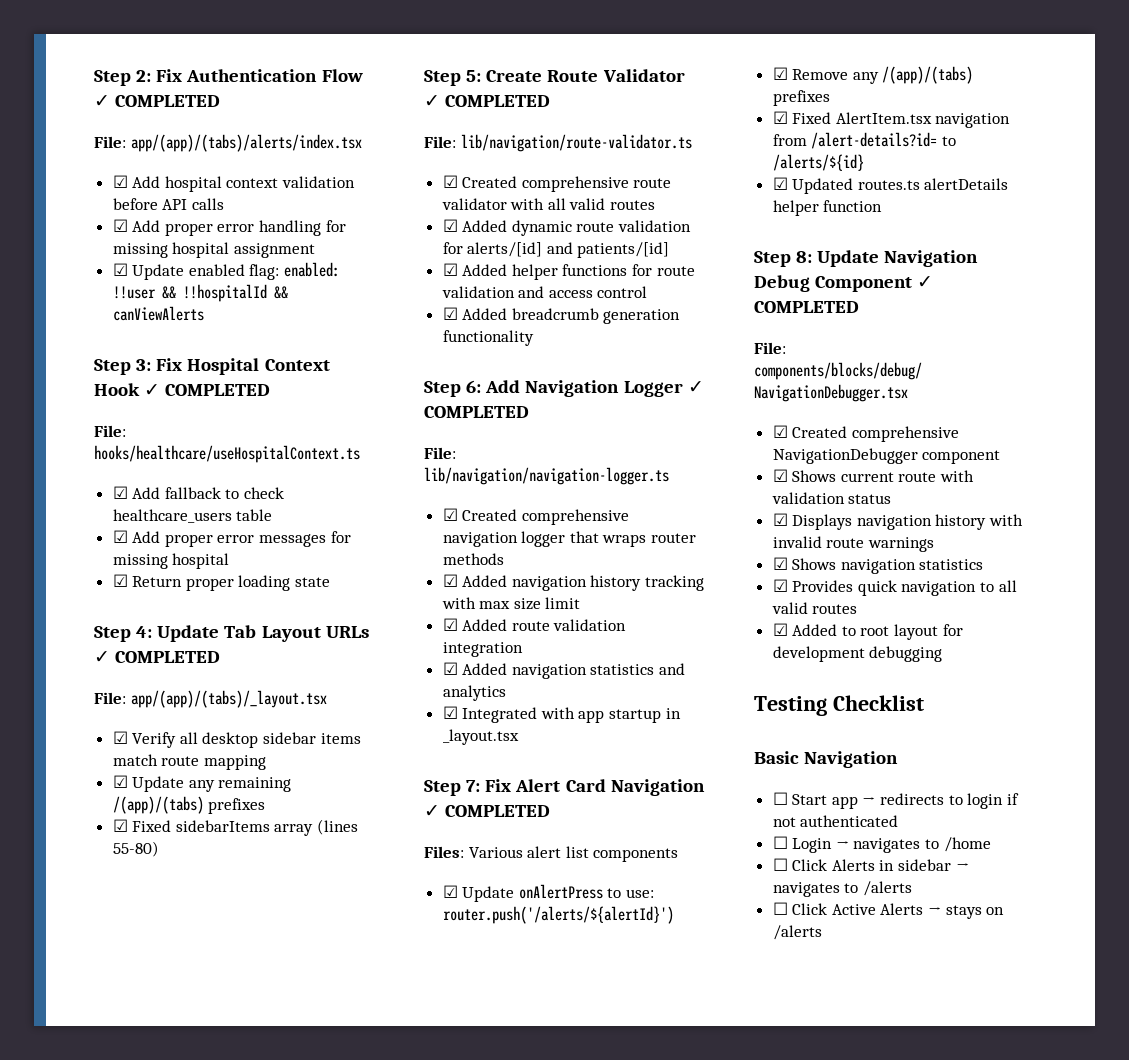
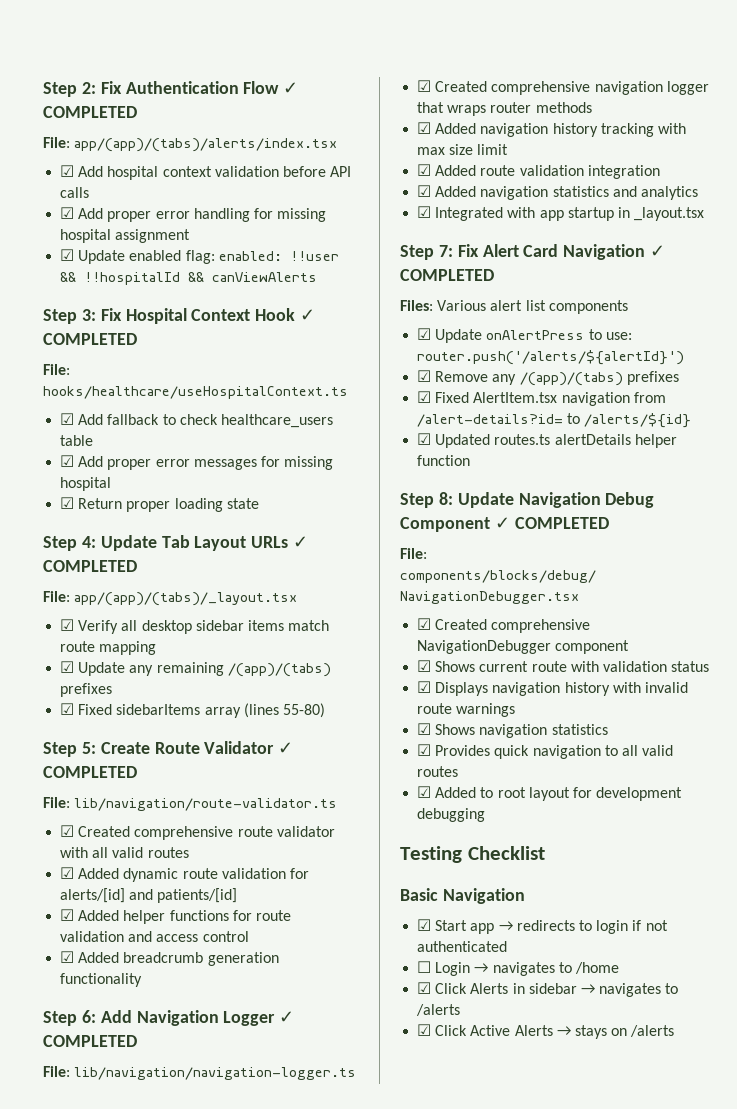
[772,792,788,805] ☐ -> [417,919,432,931] ☑
[772,858,788,871] ☐ -> [417,982,432,994] ☑
[772,902,788,915] ☐ -> [417,1024,432,1036] ☑

